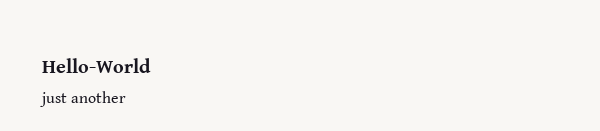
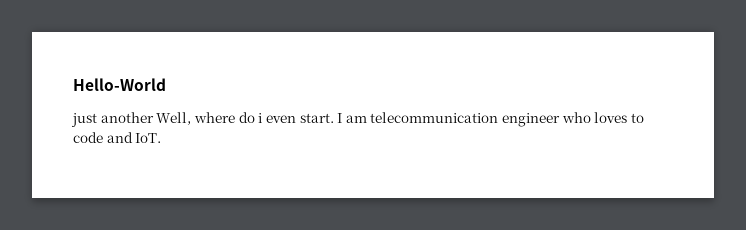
(127, 97) none -> [156,112,645,127] [73,132,162,143] Well, where do i even start. I am telecommunication engineer who loves to code and IoT.

